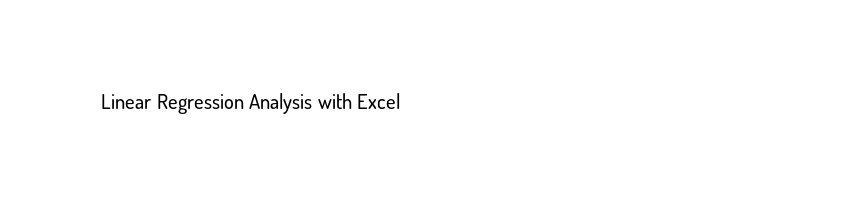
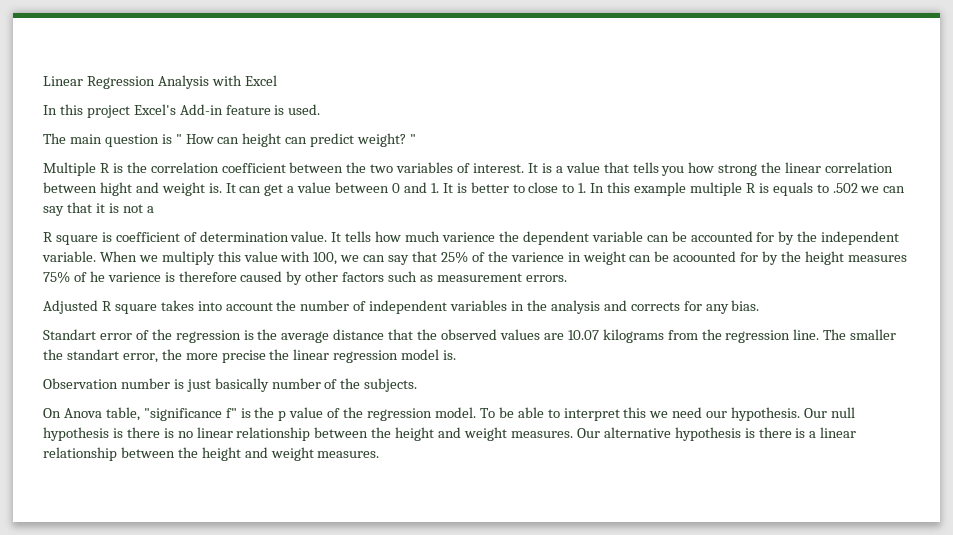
(401, 101) none -> [43,104,321,118] [43,133,417,147] [43,162,894,176] [43,182,906,196] [43,202,154,216] [43,231,900,245] [42,251,907,265] [43,271,567,285] [43,300,760,314] [43,329,897,343] [43,349,457,363] [43,378,418,392] [43,407,855,421] [43,427,857,441] [43,447,380,461] // In this project Excel's Add-in feature is used. // The main question is " How can height can predict weight? " // Multiple R is the correlation coefficient between the two variables of interest. It is a value that tells you how strong the linear correlation between hight and weight is. It can get a value between 0 and 1. It is better to close to 1. In this example multiple R is equals to .502 we can say that it is not a // R square is coefficient of determination value. It tells how much varience the dependent variable can be accounted for by the independent variable. When we multiply this value with 100, we can say that 25% of the varience in weight can be acoounted for by the height measures 75% of he varience is therefore caused by other factors such as measurement errors. // Adjusted R square takes into account the number of independent variables in the analysis and corrects for any bias. // Standart error of the regression is the average distance that the observed values are 10.07 kilograms from the regression line. The smaller the standart error, the more precise the linear regression model is. // Observation number is just basically number of the subjects. // On Anova table, "significance f" is the p value of the regression model. To be able to interpret this we need our hypothesis. Our null hypothesis is there is no linear relationship between the height and weight measures. Our alternative hypothesis is there is a linear relationship between the height and weight measures.

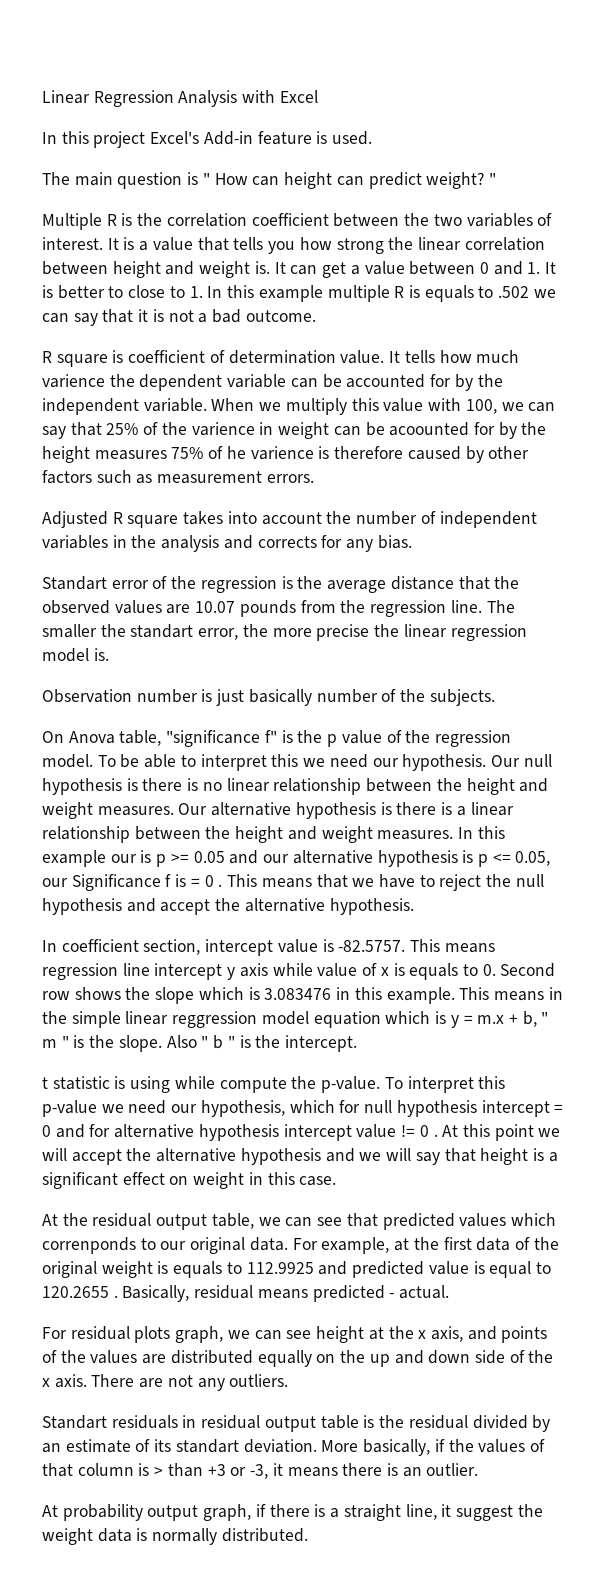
[99,182,132,196] hight -> [112,261,161,278] height
(154, 209) none -> [212,309,316,323] bad outcome.
[602,329,664,343] kilograms -> [239,600,296,617] pounds
(380, 454) none -> [458,826,505,839] [42,850,551,867] [42,874,544,891] [42,898,414,915] [42,939,495,956] [42,963,556,980] [42,987,563,1004] [42,1011,549,1028] [42,1035,357,1052] [42,1076,506,1093] [42,1100,564,1117] [42,1124,561,1141] [42,1148,558,1165] [42,1172,337,1189] [42,1213,556,1230] [42,1237,559,1254] [42,1261,551,1278] [42,1285,450,1302] [42,1326,548,1343] [42,1350,554,1367] [42,1374,289,1391] [42,1415,551,1432] [42,1439,545,1456] [42,1463,479,1479] [42,1504,543,1521] [42,1528,308,1545] In this example our is p >= 0.05 and our alternative hypothesis is p <= 0.05, our Significance f is = 0 . This means that we have to reject the null hypothesis and accept the alternative hypothesis. // In coefficient section, intercept value is -82.5757. This means regression line intercept y axis while value of x is equals to 0. Second row shows the slope which is 3.083476 in this example. This means in the simple linear reggression model equation which is y = m.x + b, " m " is the slope. Also " b " is the intercept. // t statistic is using while compute the p-value. To interpret this p-value we need our hypothesis, which for null hypothesis intercept = 0 and for alternative hypothesis intercept value != 0 . At this point we will accept the alternative hypothesis and we will say that height is a significant effect on weight in this case. // At the residual output table, we can see that predicted values which correnponds to our original data. For example, at the first data of the original weight is equals to 112.9925 and predicted value is equal to 120.2655 . Basically, residual means predicted - actual. // For residual plots graph, we can see height at the x axis, and points of the values are distributed equally on the up and down side of the x axis. There are not any outliers. // Standart residuals in residual output table is the residual divided by an estimate of its standart deviation. More basically, if the values of that column is > than +3 or -3, it means there is an outlier. // At probability output graph, if there is a straight line, it suggest the weight data is normally distributed.

